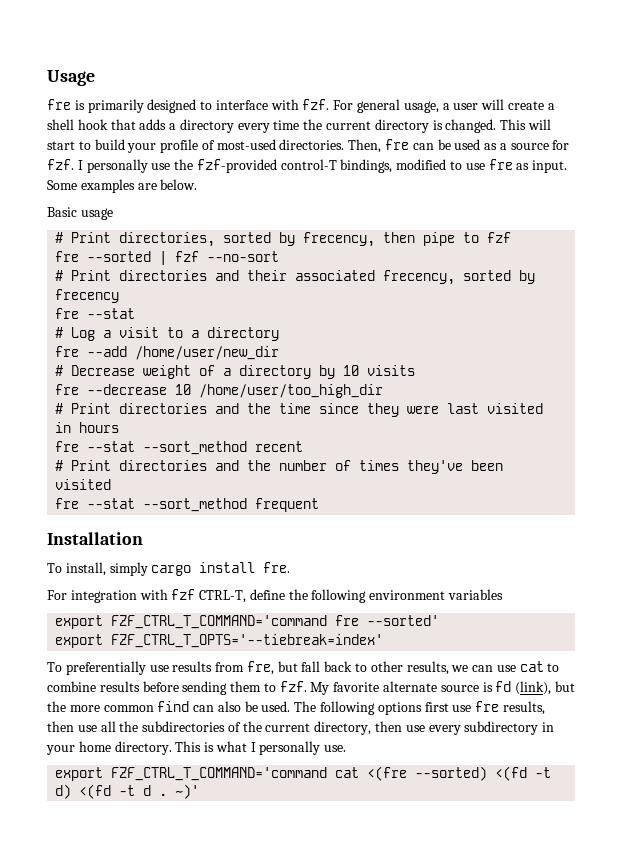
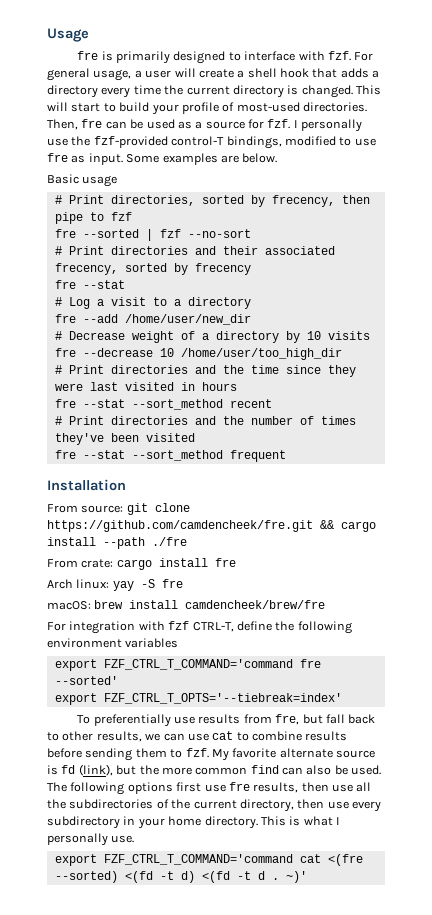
[47,562,291,576] To install, simply cargo install fre. -> [47,503,190,515] [47,520,376,532] [47,537,187,549] [47,558,236,570] [47,579,183,591] [47,600,326,610] From source: git clone https://github.com/camdencheek/fre.git && cargo install --path ./fre // From crate: cargo install fre // Arch linux: yay -S fre // macOS: brew install camdencheek/brew/fre

